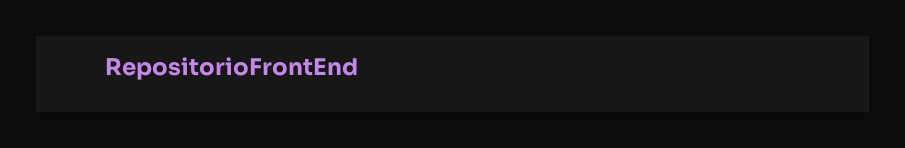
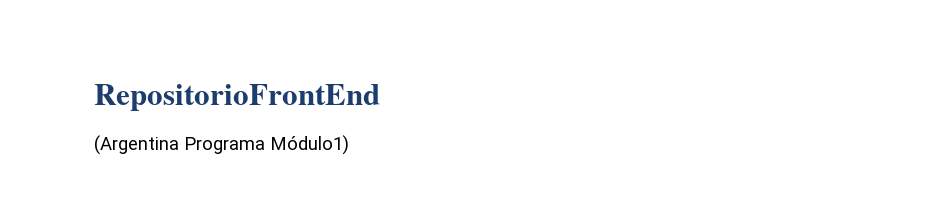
(358, 68) none -> [94,135,349,155] // (Argentina Programa Módulo1)

